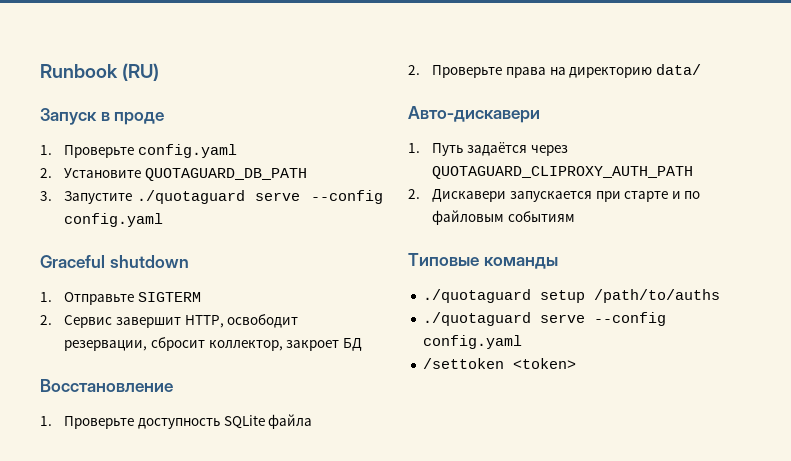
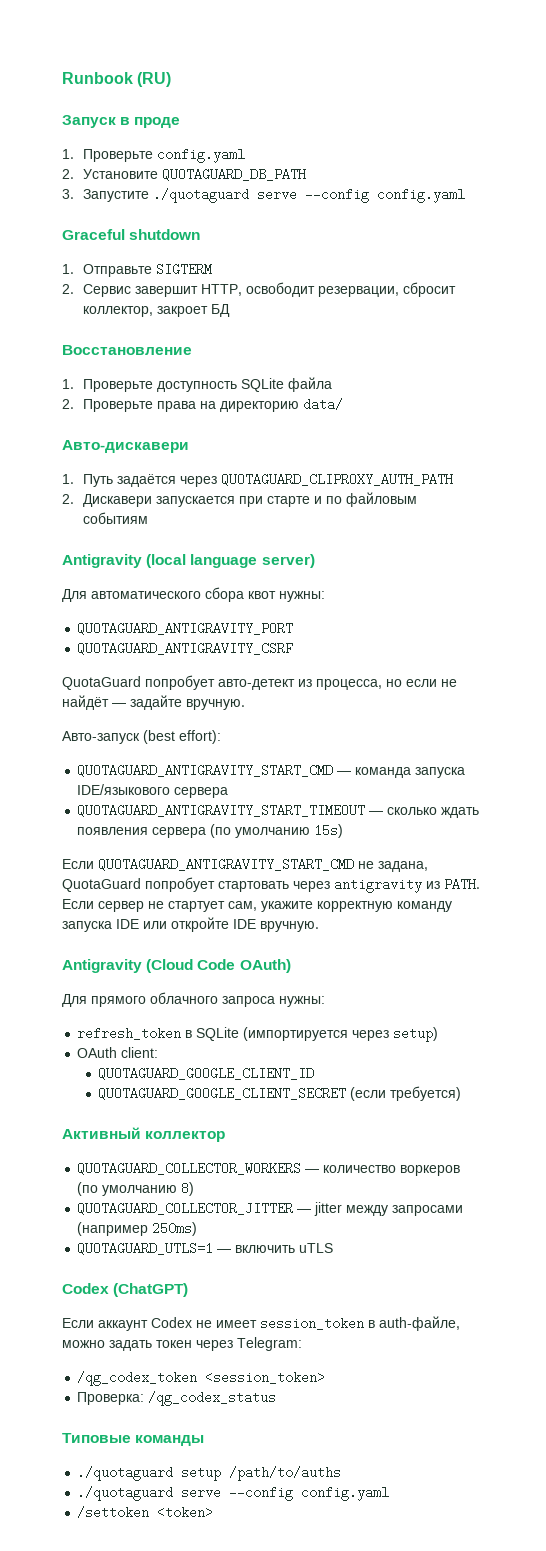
(575, 216) none -> [62,554,315,568] [62,587,325,602] [77,622,294,635] [77,642,294,655] [62,675,457,690] [62,695,245,710] [62,730,221,744] [77,764,466,778] [77,784,229,798] [77,804,480,818] [77,824,344,838] [62,858,428,872] [62,877,480,893] [62,899,452,912] [62,917,319,932] [62,959,291,973] [62,992,325,1007] [77,1027,439,1042] [77,1047,159,1058] [98,1067,315,1080] [98,1086,462,1101] [62,1127,226,1142] [77,1162,461,1176] [77,1182,195,1196] [77,1202,464,1216] [77,1222,198,1236] [77,1242,334,1255] [62,1283,189,1297] [62,1316,460,1331] [62,1337,302,1351] [77,1371,326,1386] [77,1391,277,1406] // Antigravity (local language server) // Для автоматического сбора квот нужны: // QUOTAGUARD_ANTIGRAVITY_PORT // QUOTAGUARD_ANTIGRAVITY_CSRF // QuotaGuard попробует авто‑детект из процесса, но если не найдёт — задайте вручную. // Авто‑запуск (best effort): // QUOTAGUARD_ANTIGRAVITY_START_CMD — команда запуска IDE/языкового сервера // QUOTAGUARD_ANTIGRAVITY_START_TIMEOUT — сколько ждать появления сервера (по умолчанию 15s) // Если QUOTAGUARD_ANTIGRAVITY_START_CMD не задана, QuotaGuard попробует стартовать через antigravity из PATH. Если сервер не стартует сам, укажите корректную команду запуска IDE или откройте IDE вручную. // Antigravity (Cloud Code OAuth) // Для прямого облачного запроса нужны: // refresh_token в SQLite (импортируется через setup) // OAuth client: // QUOTAGUARD_GOOGLE_CLIENT_ID // QUOTAGUARD_GOOGLE_CLIENT_SECRET (если требуется) // Активный коллектор // QUOTAGUARD_COLLECTOR_WORKERS — количество воркеров (по умолчанию 8) // QUOTAGUARD_COLLECTOR_JITTER — jitter между запросами (например 250ms) // QUOTAGUARD_UTLS=1 — включить uTLS // Codex (ChatGPT) // Если аккаунт Codex не имеет session_token в auth‑файле, можно задать токен через Telegram: // /qg_codex_token <session_token> // Проверка: /qg_codex_status

